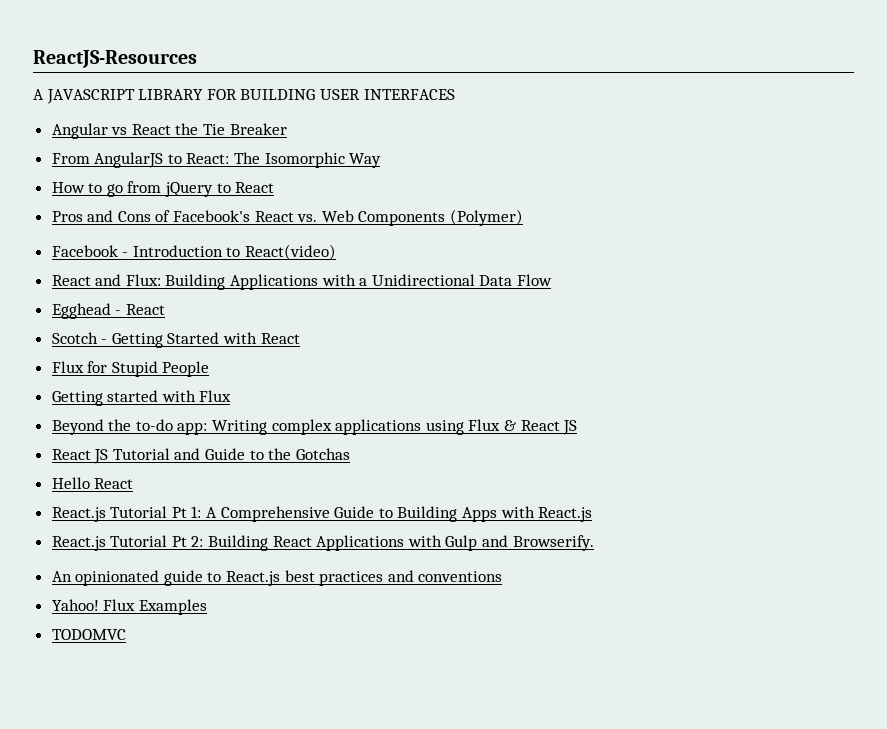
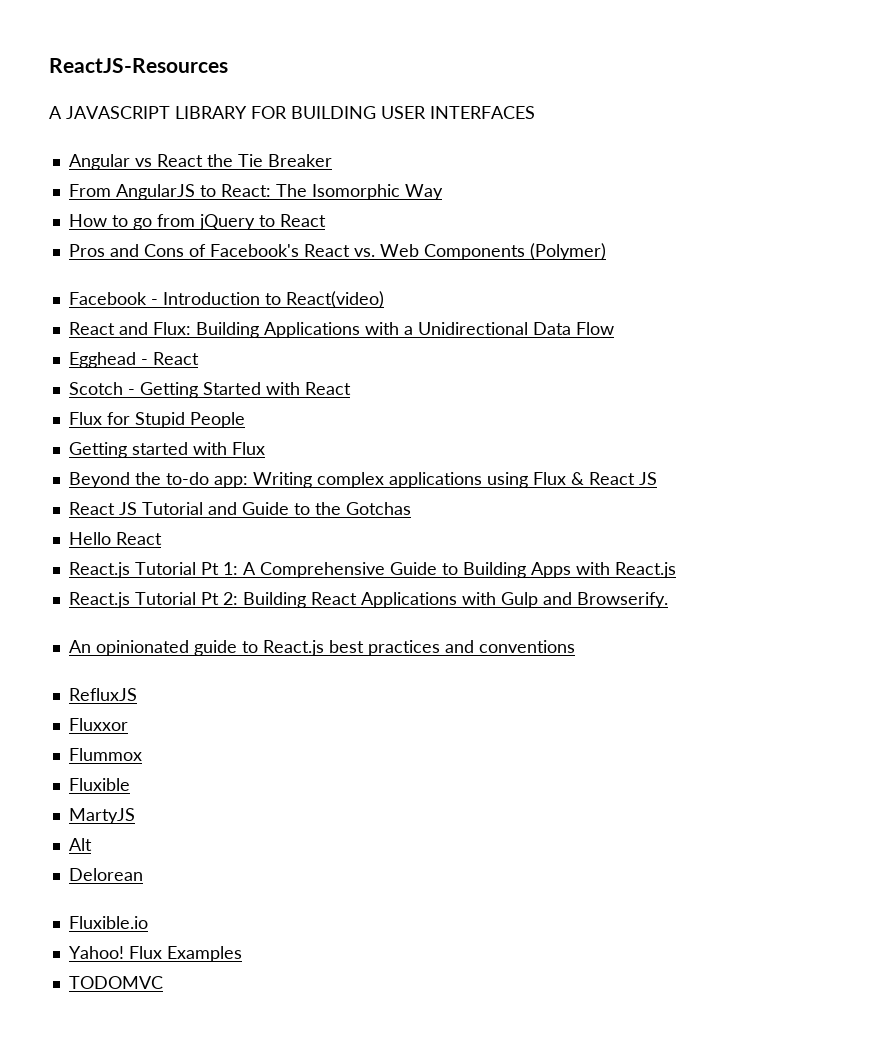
(503, 576) none -> [68,688,137,701] [68,718,128,731] [68,748,142,761] [68,778,130,791] [68,808,135,824] [68,838,92,851] [68,868,143,881] [68,916,148,929] // RefluxJS // Fluxxor // Flummox // Fluxible // MartyJS // Alt // Delorean // Fluxible.io

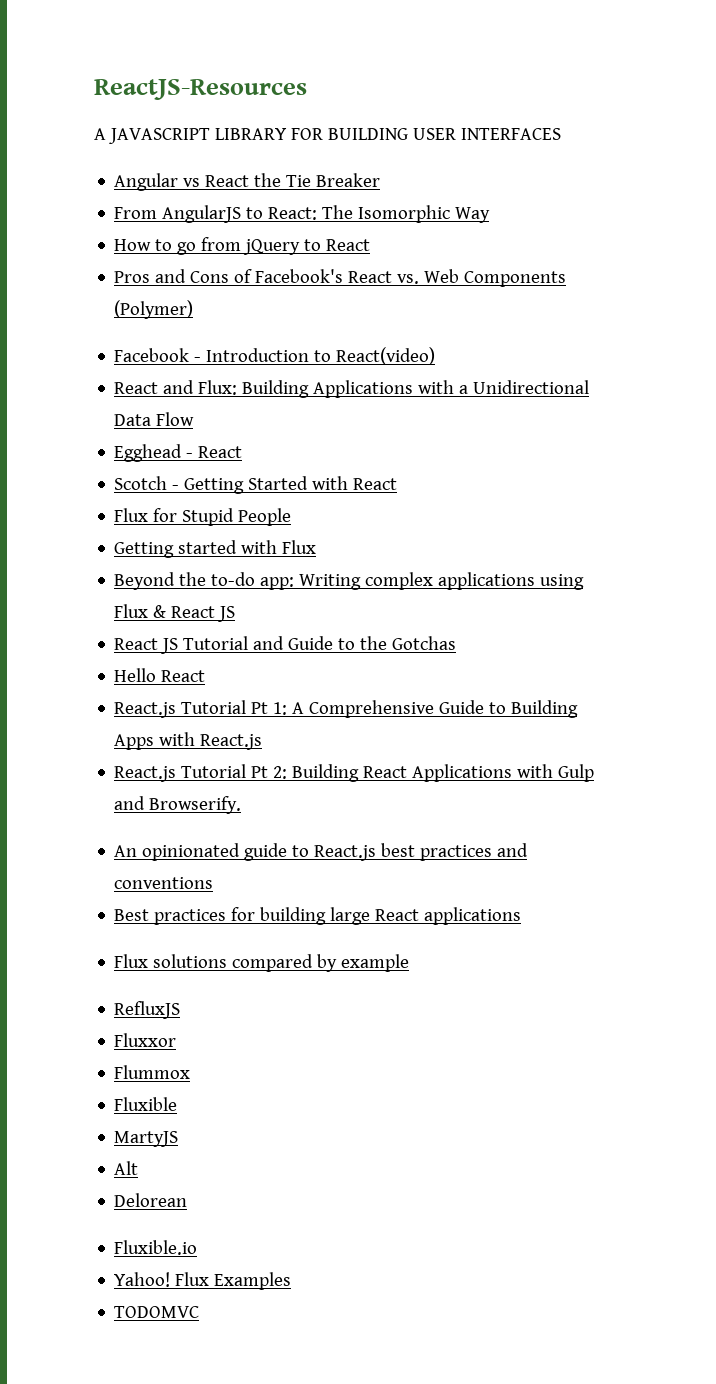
(575, 646) none -> [114,907,522,925] [114,954,410,972] // Best practices for building large React applications // Flux solutions compared by example

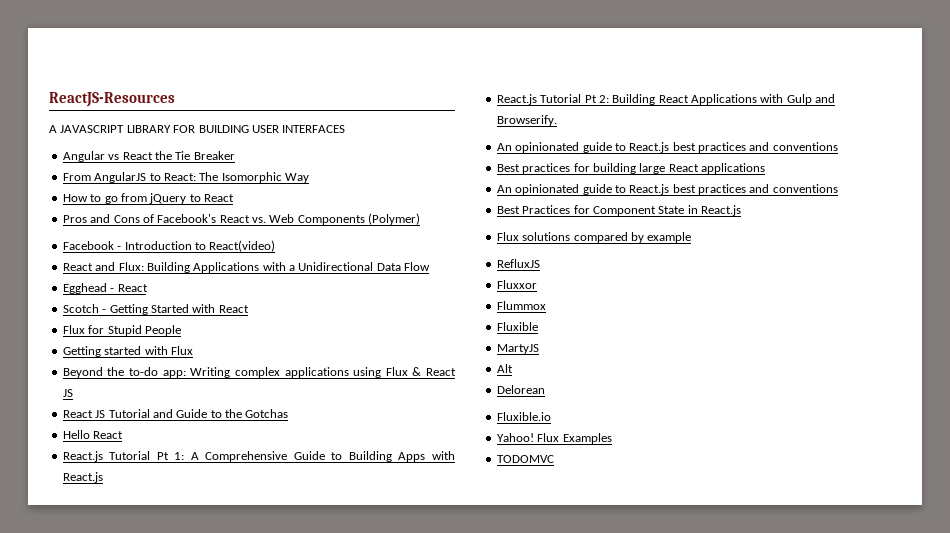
(522, 916) none -> [496,184,838,195] [496,205,741,216] // An opinionated guide to React.js best practices and conventions // Best Practices for Component State in React.js

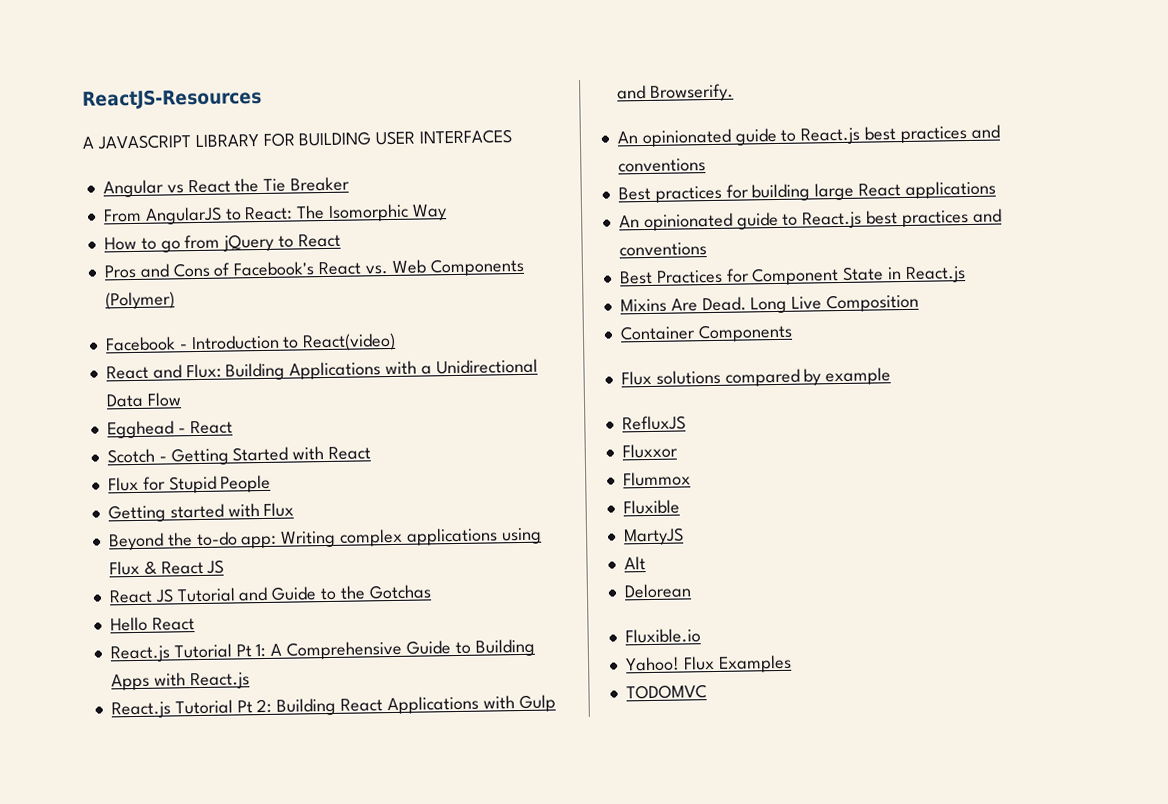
(741, 210) none -> [619,293,920,314] [619,323,793,343] // Mixins Are Dead. Long Live Composition // Container Components

